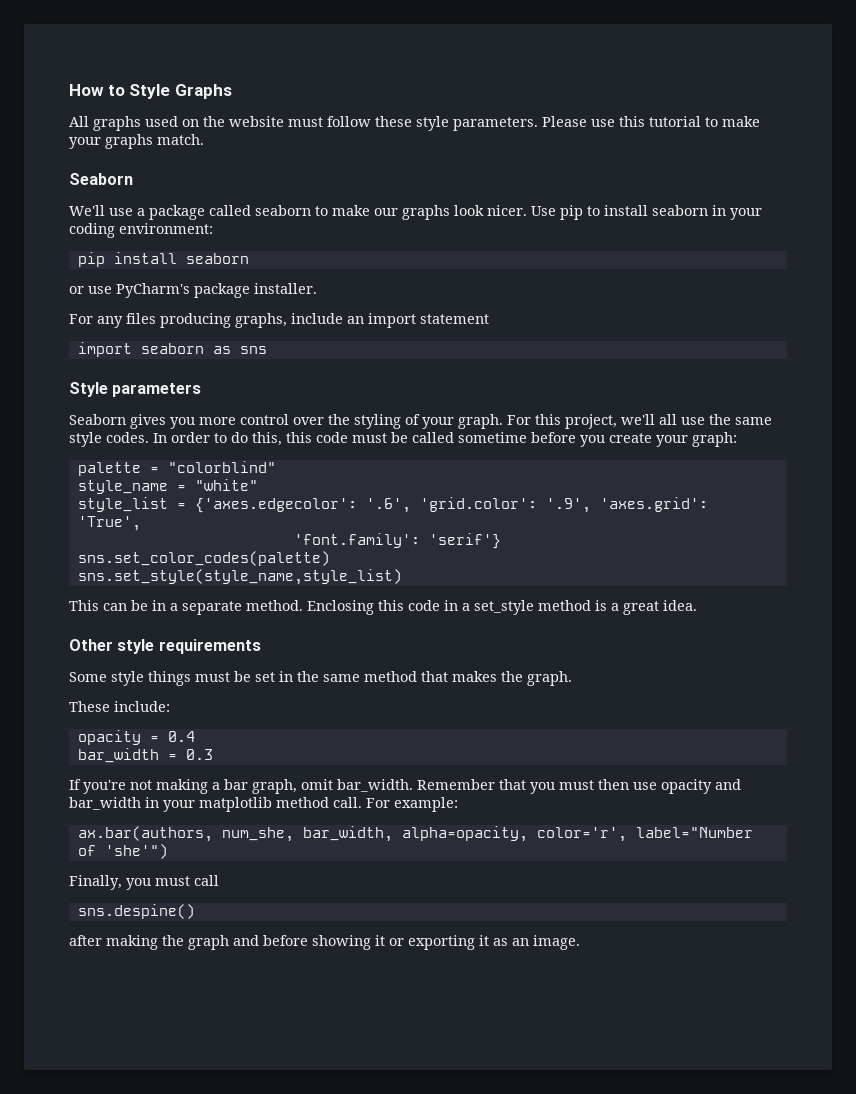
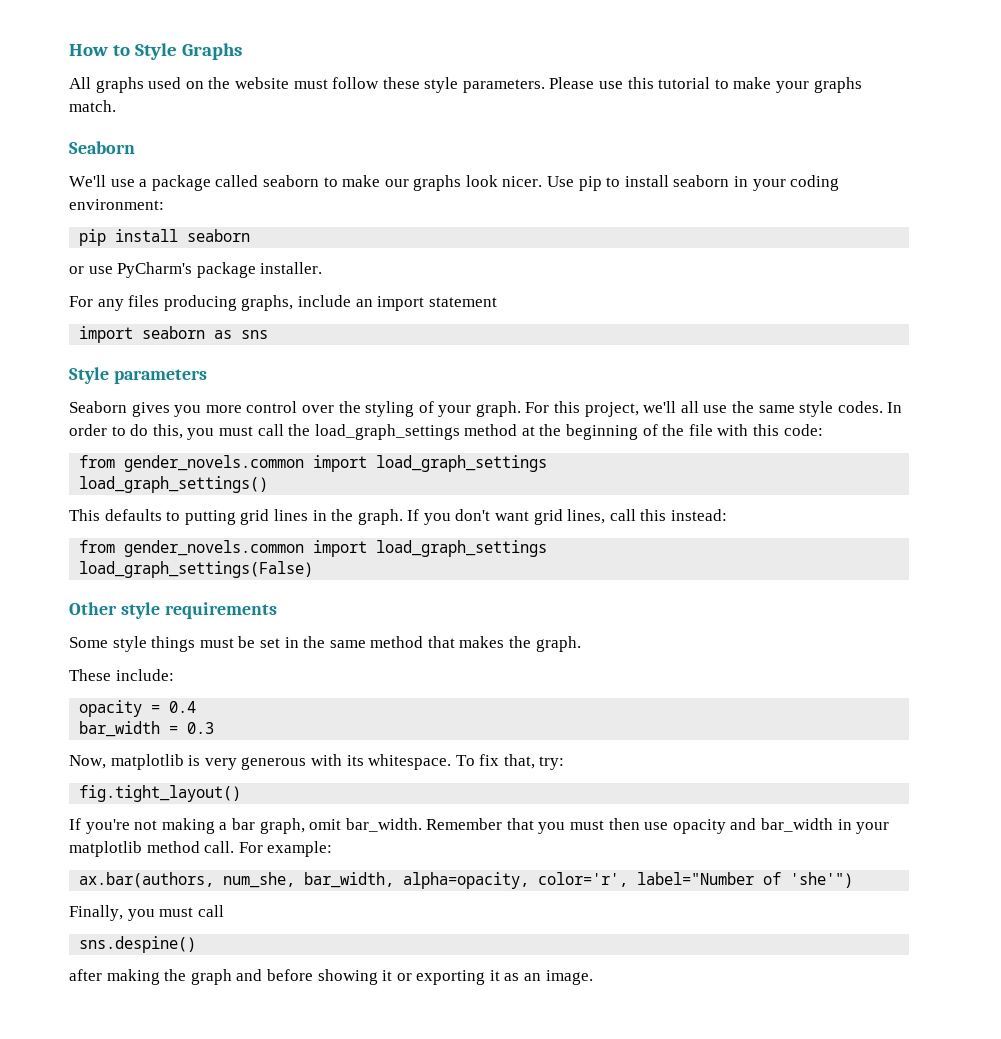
[286,432,737,447] [77,461,276,476] [77,479,258,494] [77,497,708,513] [77,516,141,531] [293,533,501,549] [77,551,330,566] [77,569,402,585] [69,600,697,615] this code must be called sometime before you create your graph: // palette = "colorblind" // style_name = "white" // style_list = {'axes.edgecolor': '.6', 'grid.color': '.9', 'axes.grid': 'True', // 'font.family': 'serif'} // sns.set_color_codes(palette) // sns.set_style(style_name,style_list) // This can be in a separate method. Enclosing this code in a set_style method is a great idea. -> [187,424,823,440] [79,455,548,472] [79,476,269,493] [69,509,728,525] [79,540,548,557] [79,561,314,578] you must call the load_graph_settings method at the beginning of the file with this code: // from gender_novels.common import load_graph_settings // load_graph_settings() // This defaults to putting grid lines in the graph. If you don't want grid lines, call this instead: // from gender_novels.common import load_graph_settings // load_graph_settings(False)
(213, 754) none -> [69,754,565,770] [79,785,242,802] // Now, matplotlib is very generous with its whitespace. To fix that, try: // fig.tight_layout()

